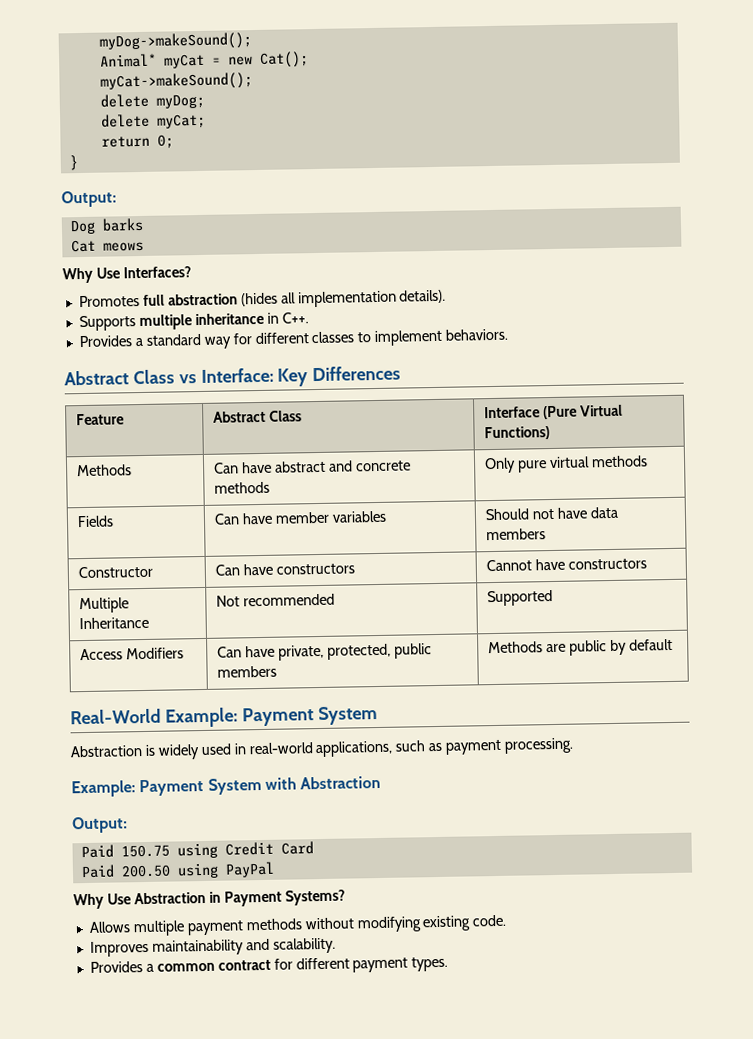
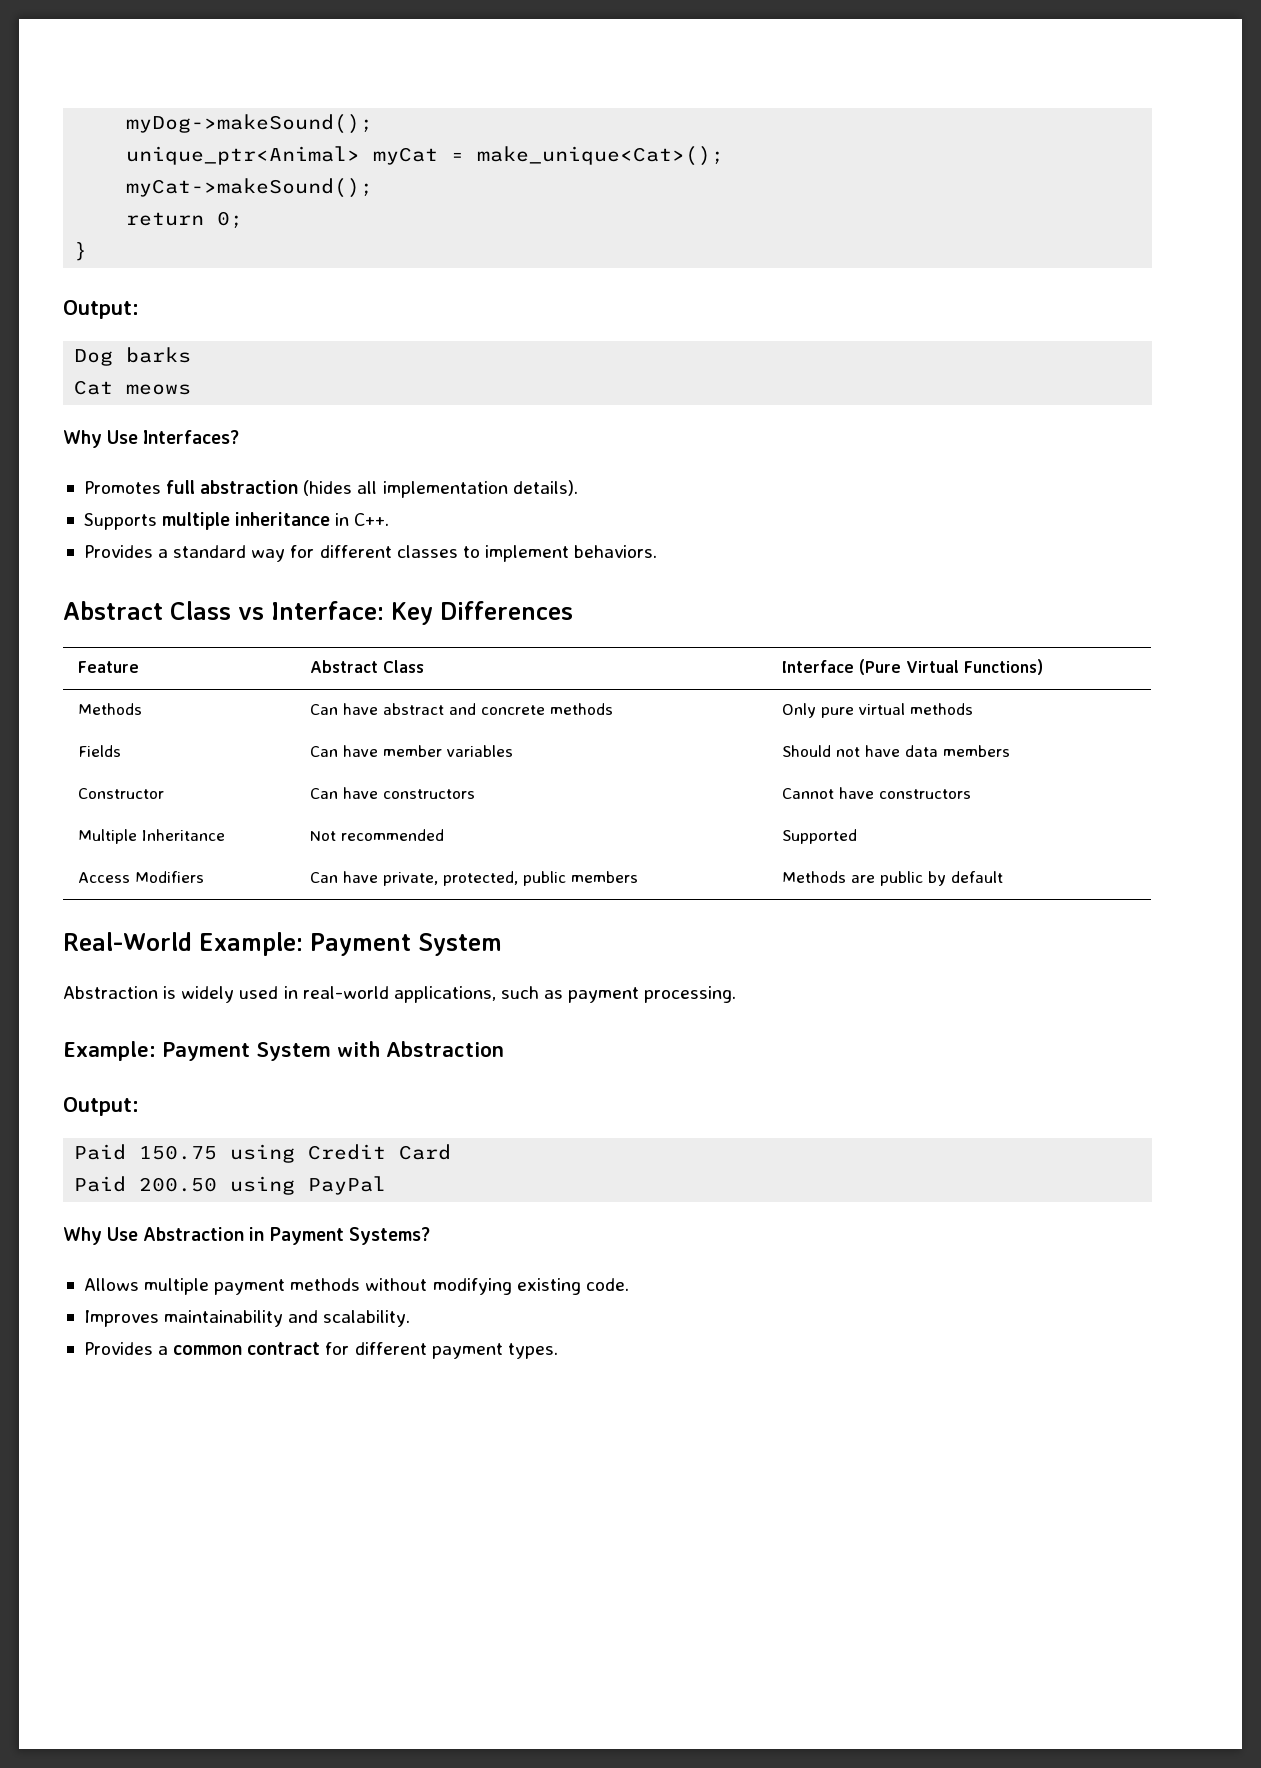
[99,53,157,68] Animal* -> [126,146,361,165] unique_ptr<Animal>
[227,51,309,68] new Cat(); -> [477,146,725,166] make_unique<Cat>();
[99,93,205,109] [100,113,206,129] // delete myDog; // delete myCat; -> (374, 188) none

